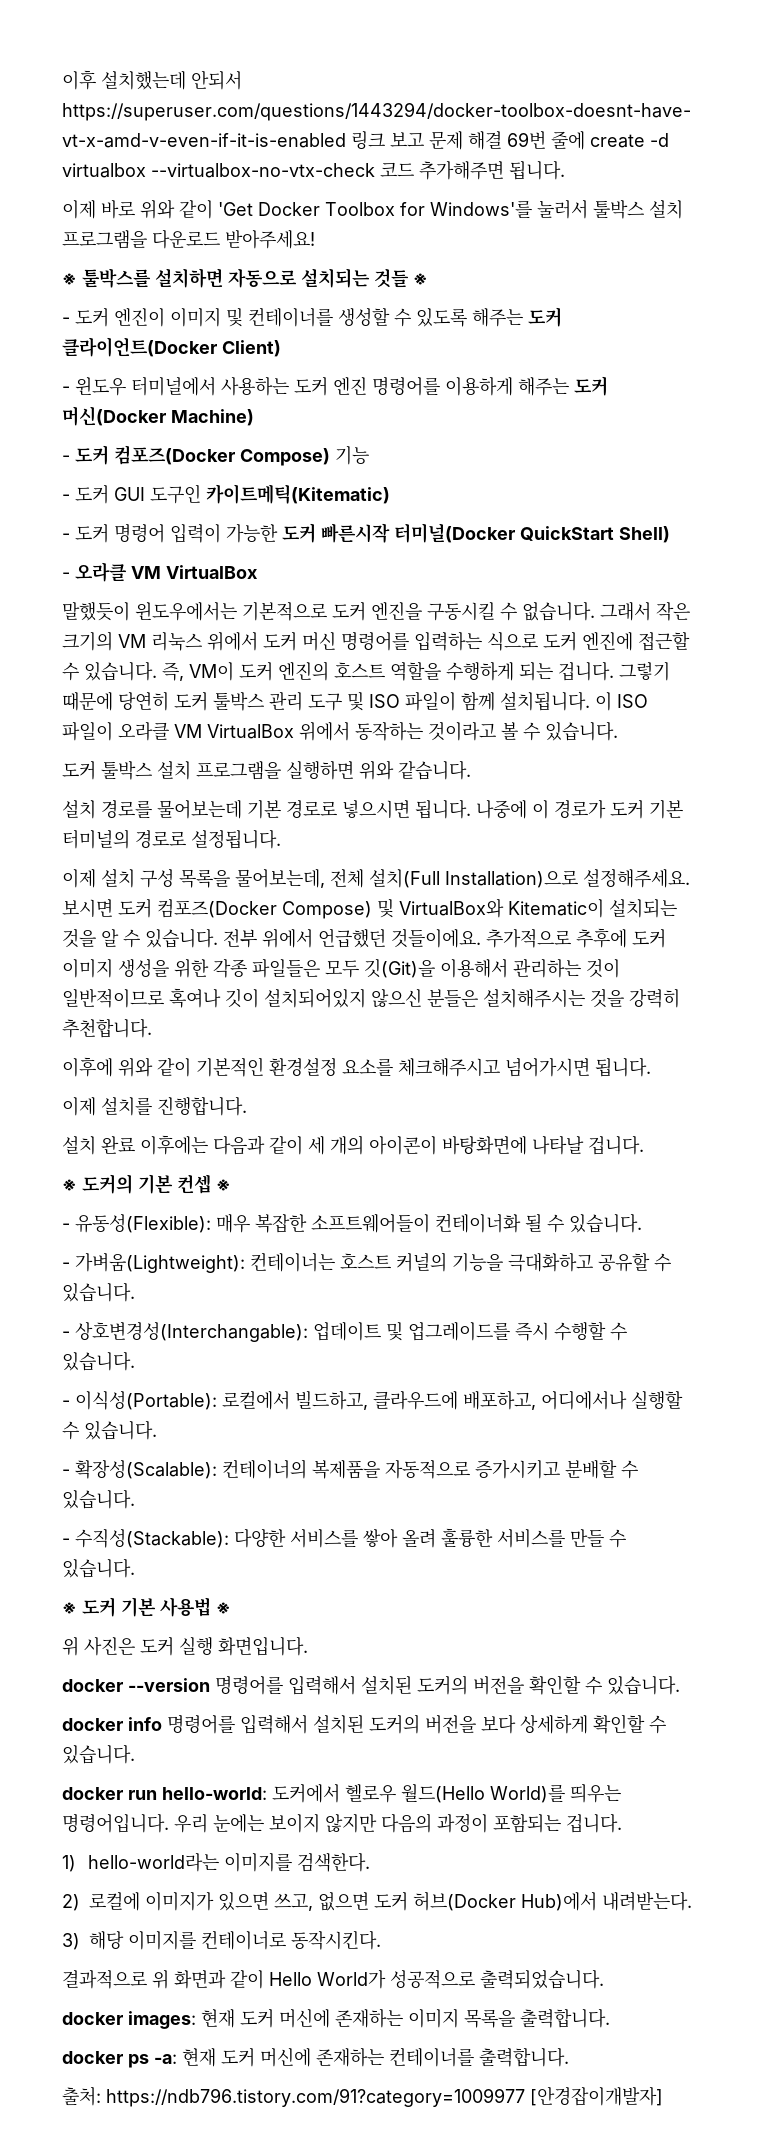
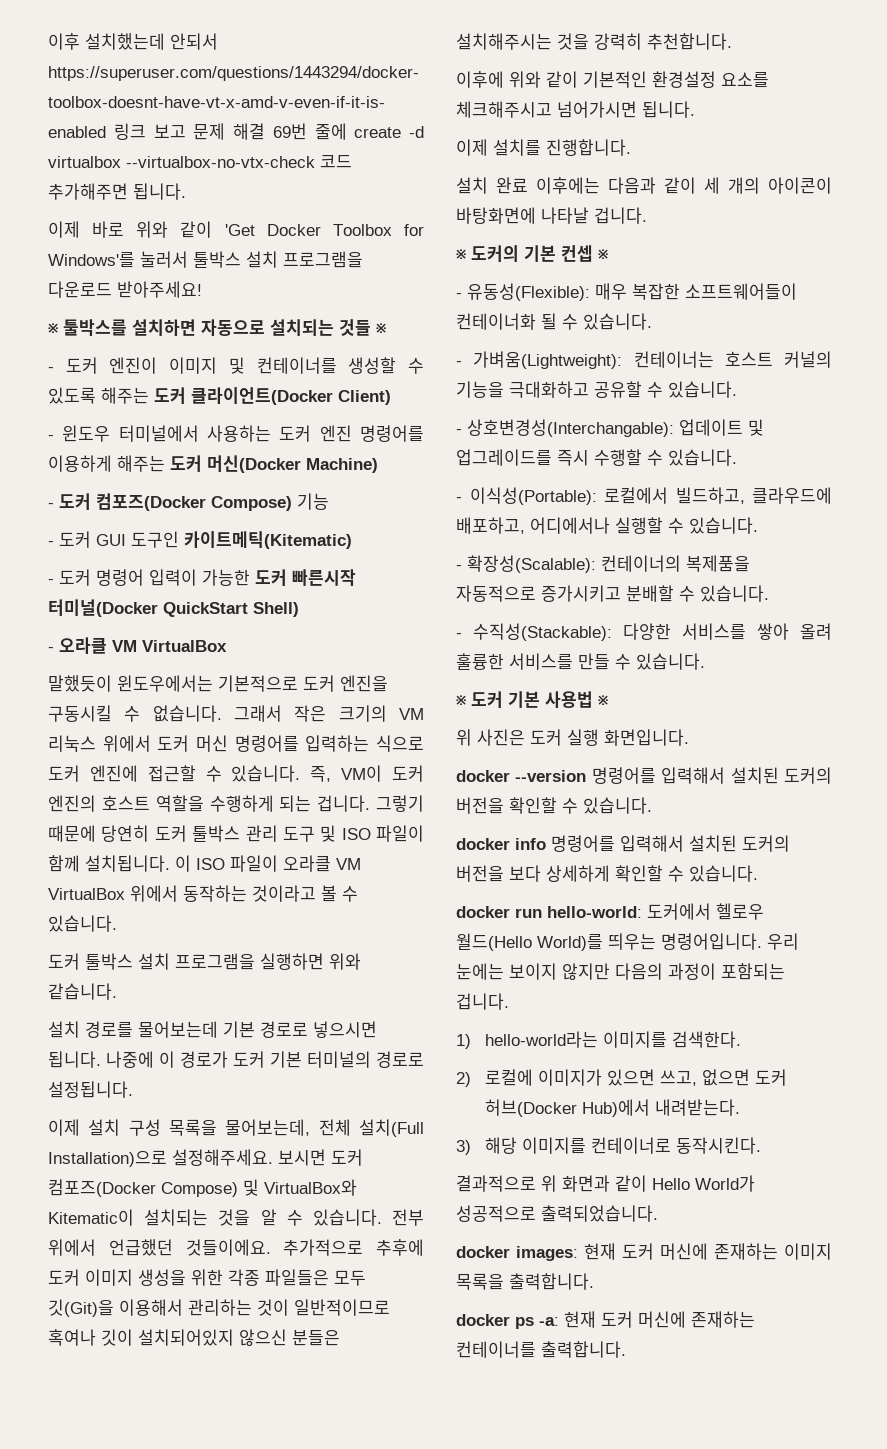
[62,2086,663,2107] // 출처: https://ndb796.tistory.com/91?category=1009977 [안경잡이개발자] -> (626, 1349) none

